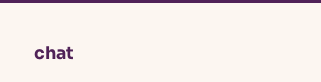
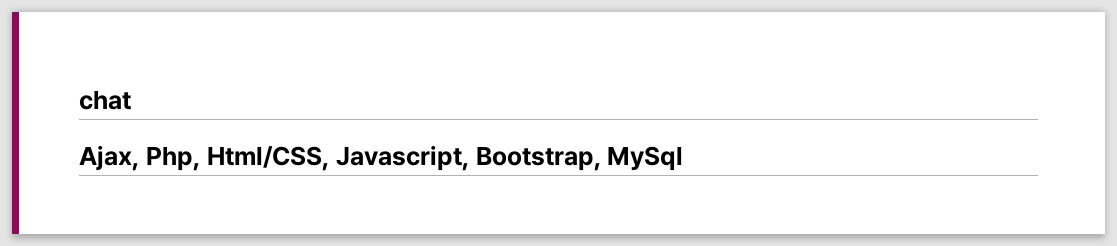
(74, 53) none -> [79,145,684,171] // Ajax, Php, Html/CSS, Javascript, Bootstrap, MySql

